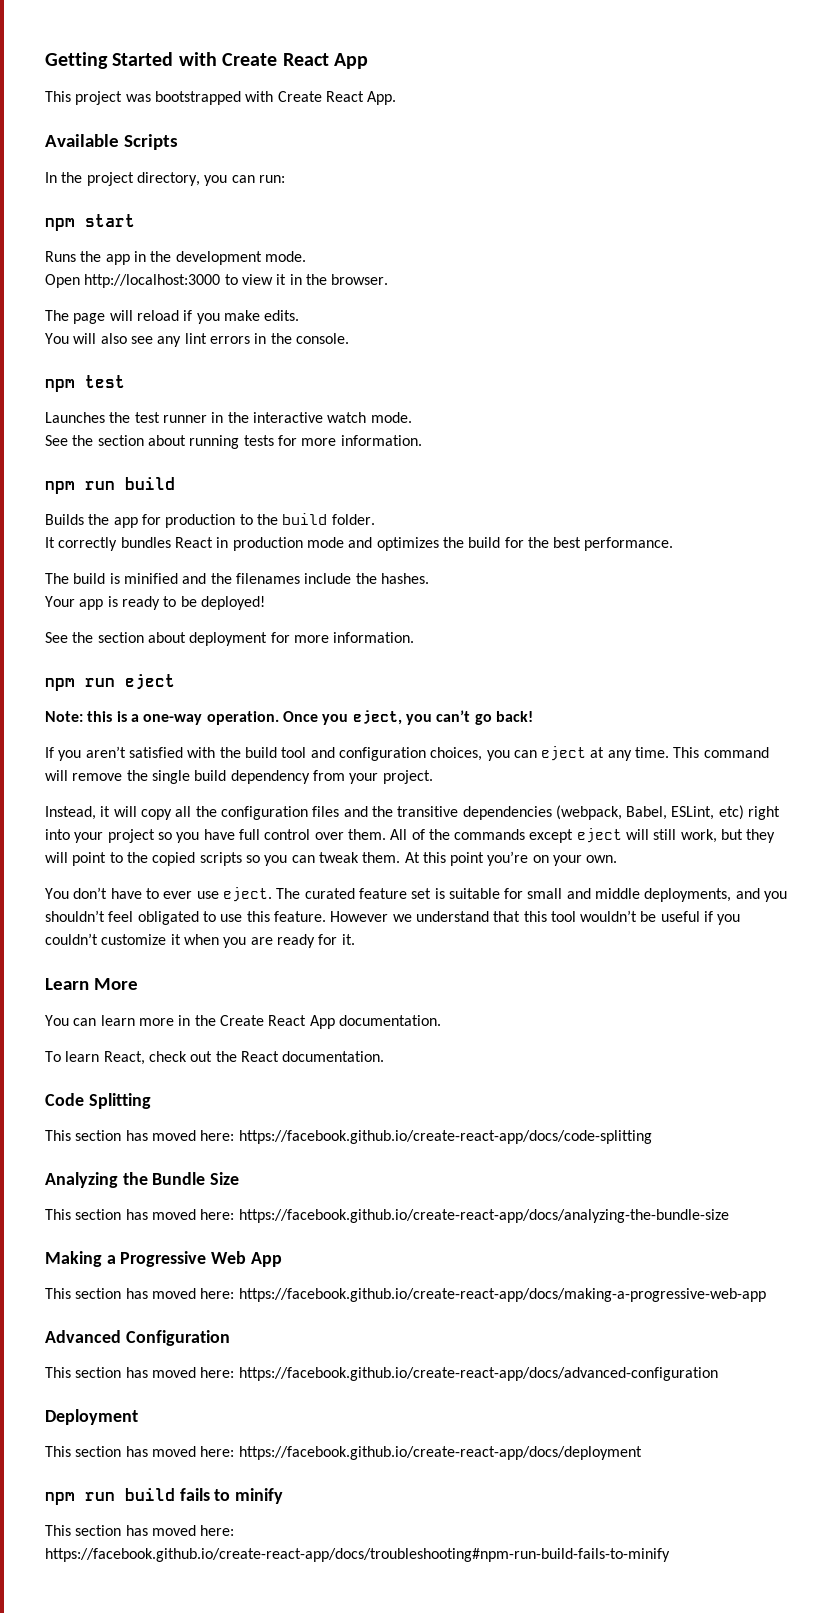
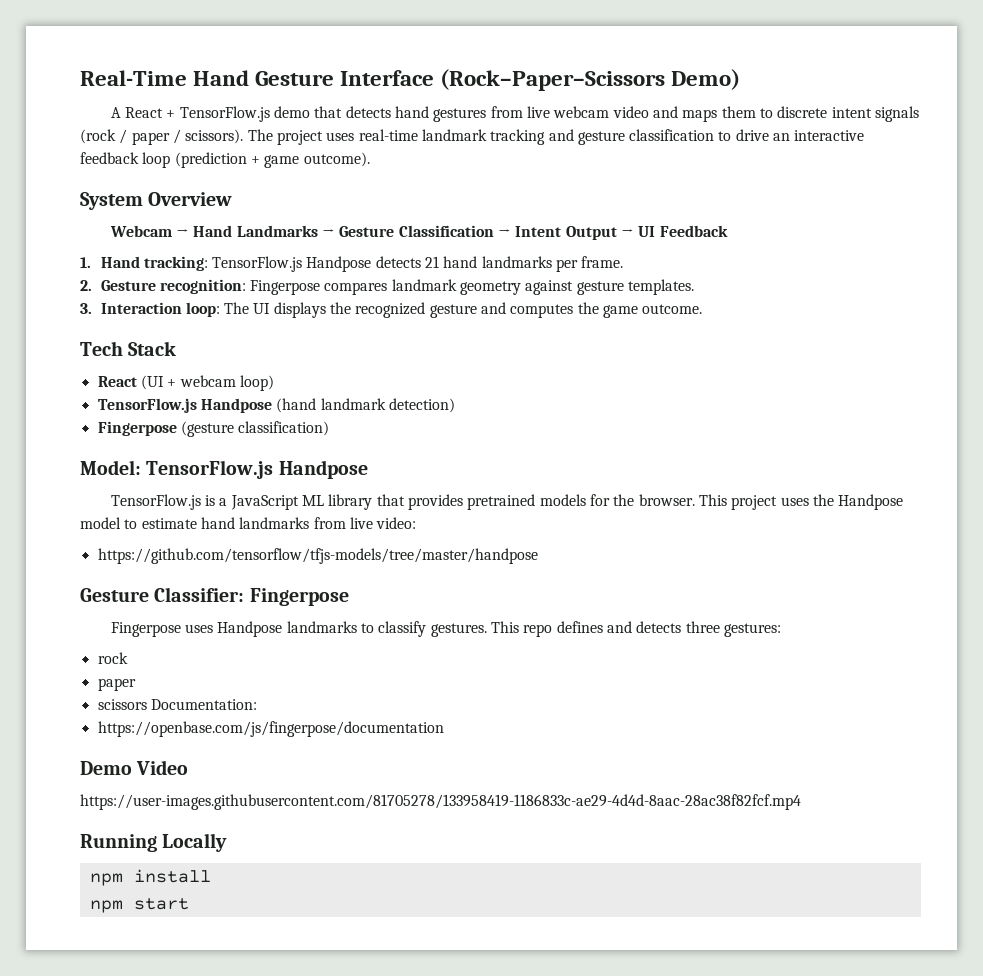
[45,52,368,69] [45,91,397,105] [45,134,178,150] [45,172,285,186] [45,214,135,231] [45,251,306,265] [45,274,389,288] [45,310,300,324] [45,333,349,347] [45,375,125,392] [45,412,412,423] [45,435,422,449] [45,477,175,494] [45,513,375,528] [45,537,674,551] [45,573,429,584] [45,596,265,610] [45,632,415,646] [45,674,175,691] [45,710,533,725] [45,746,769,761] [45,770,433,784] [45,805,781,820] [45,828,776,843] [45,851,618,866] [45,887,788,902] [45,910,741,925] [45,933,355,948] [45,978,138,990] [45,1015,441,1029] [45,1051,385,1065] [45,1093,151,1109] [45,1130,652,1144] [45,1172,240,1188] [45,1209,729,1223] [45,1251,282,1267] [45,1288,766,1302] [45,1330,230,1346] [45,1367,718,1381] [45,1409,138,1425] [45,1446,642,1460] [45,1488,284,1505] [45,1525,235,1536] [45,1548,670,1562] Getting Started with Create React App // This project was bootstrapped with Create React App. // Available Scripts // In the project directory, you can run: // npm start // Runs the app in the development mode. // Open http://localhost:3000 to view it in the browser. // The page will reload if you make edits. // You will also see any lint errors in the console. // npm test // Launches the test runner in the interactive watch mode. // See the section about running tests for more information. // npm run build // Builds the app for production to the build folder. // It correctly bundles React in production mode and optimizes the build for the best performance. // The build is minified and the filenames include the hashes. // Your app is ready to be deployed! // See the section about deployment for more information. // npm run eject // Note: this is a one-way operation. Once you eject, you can’t go back! // If you aren’t satisfied with the build tool and configuration choices, you can eject at any time. This command will remove the single build dependency from your project. // Instead, it will copy all the configuration files and the transitive dependencies (webpack, Babel, ESLint, etc) right into your project so you have full control over them. All of the commands except eject will still work, but they will point to the copied scripts so you can tweak them. At this point you’re on your own. // You don’t have to ever use eject. The curated feature set is suitable for small and middle deployments, and you shouldn’t feel obligated to use this feature. However we understand that this tool wouldn’t be useful if you couldn’t customize it when you are ready for it. // Learn More // You can learn more in the Create React App documentation. // To learn React, check out the React documentation. // Code Splitting // This section has moved here: https://facebook.github.io/create-react-app/docs/code-splitting // Analyzing the Bundle Size // This section has moved here: https://facebook.github.io/create-react-app/docs/analyzing-the-bundle-size // Making a Progressive Web App // This section has moved here: https://facebook.github.io/create-react-app/docs/making-a-progressive-web-app // Advanced Configuration // This section has moved here: https://facebook.github.io/create-react-app/docs/advanced-configuration // Deployment // This section has moved here: https://facebook.github.io/create-react-app/docs/deployment // npm run build fails to minify // This section has moved here: https://facebook.github.io/create-react-app/docs/troubleshooting#npm-run-build-fails-to-minify -> [80,69,741,91] [110,106,919,122] [80,129,865,145] [80,152,370,168] [80,192,233,210] [109,225,728,240] [80,256,624,272] [80,279,695,295] [80,302,703,318] [80,341,177,356] [97,375,274,391] [97,398,455,413] [97,421,330,437] [80,460,368,479] [110,494,904,510] [80,517,417,529] [97,548,538,564] [80,587,349,606] [110,621,781,637] [97,652,128,664] [97,678,136,691] [97,699,257,710] [97,721,444,737] [80,760,189,775] [80,794,801,810] [80,833,228,852] [89,869,211,886] [89,898,189,913] Real-Time Hand Gesture Interface (Rock–Paper–Scissors Demo) // A React + TensorFlow.js demo that detects hand gestures from live webcam video and maps them to discrete intent signals (rock / paper / scissors). The project uses real-time landmark tracking and gesture classification to drive an interactive feedback loop (prediction + game outcome). // System Overview // Webcam → Hand Landmarks → Gesture Classification → Intent Output → UI Feedback // 1. Hand tracking: TensorFlow.js Handpose detects 21 hand landmarks per frame. // 2. Gesture recognition: Fingerpose compares landmark geometry against gesture templates. // 3. Interaction loop: The UI displays the recognized gesture and computes the game outcome. // Tech Stack // React (UI + webcam loop) // TensorFlow.js Handpose (hand landmark detection) // Fingerpose (gesture classification) // Model: TensorFlow.js Handpose // TensorFlow.js is a JavaScript ML library that provides pretrained models for the browser. This project uses the Handpose model to estimate hand landmarks from live video: // https://github.com/tensorflow/tfjs-models/tree/master/handpose // Gesture Classifier: Fingerpose // Fingerpose uses Handpose landmarks to classify gestures. This repo defines and detects three gestures: // rock // paper // scissors Documentation: // https://openbase.com/js/fingerpose/documentation // Demo Video // https://user-images.githubusercontent.com/81705278/133958419-1186833c-ae29-4d4d-8aac-28ac38f82fcf.mp4 // Running Locally // npm install // npm start

